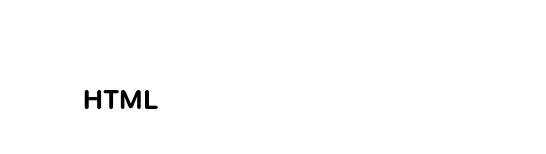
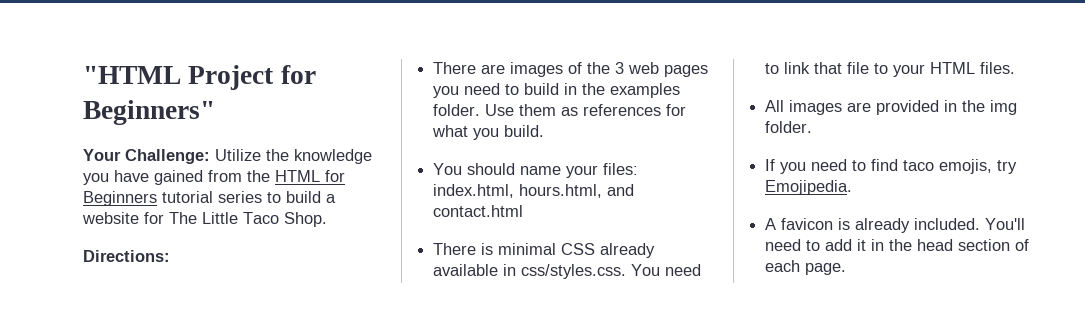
[83,90,158,109] HTML -> [83,65,316,90] [83,100,215,125] [83,149,372,164] [83,170,345,185] [83,191,336,206] [82,212,327,227] [83,250,170,262] [433,62,709,77] [433,83,681,98] [433,104,687,116] [432,125,545,140] [433,163,639,178] [433,184,635,198] [433,205,524,217] [433,243,656,258] [433,264,702,279] [765,62,1016,77] [765,100,1018,115] [765,121,813,133] [765,159,1018,174] [765,180,853,195] [765,218,1026,233] [765,239,1030,251] [765,260,847,275] "HTML Project for Beginners" // Your Challenge: Utilize the knowledge you have gained from the HTML for Beginners tutorial series to build a website for The Little Taco Shop. // Directions: // There are images of the 3 web pages you need to build in the examples folder. Use them as references for what you build. // You should name your files: index.html, hours.html, and contact.html // There is minimal CSS already available in css/styles.css. You need to link that file to your HTML files. // All images are provided in the img folder. // If you need to find taco emojis, try Emojipedia. // A favicon is already included. You'll need to add it in the head section of each page.

